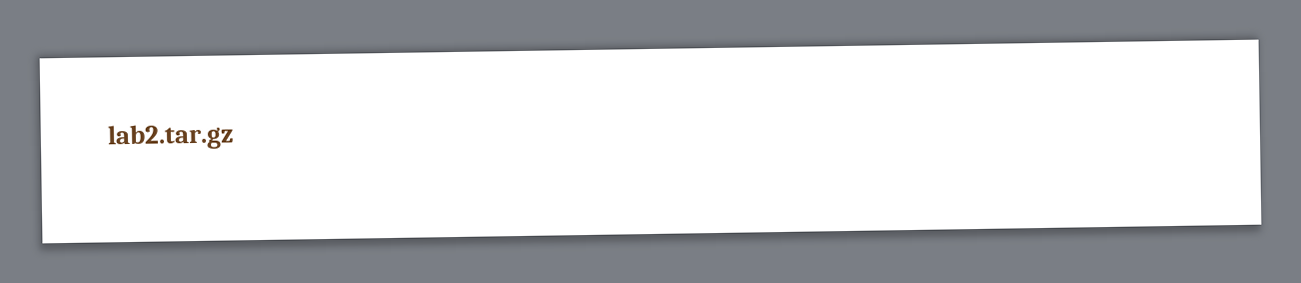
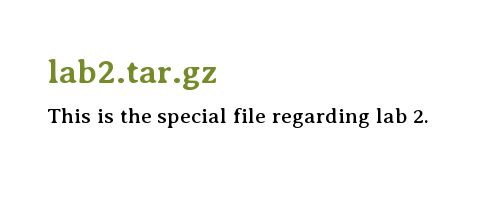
(235, 137) none -> [47,108,429,128] // This is the special file regarding lab 2.

